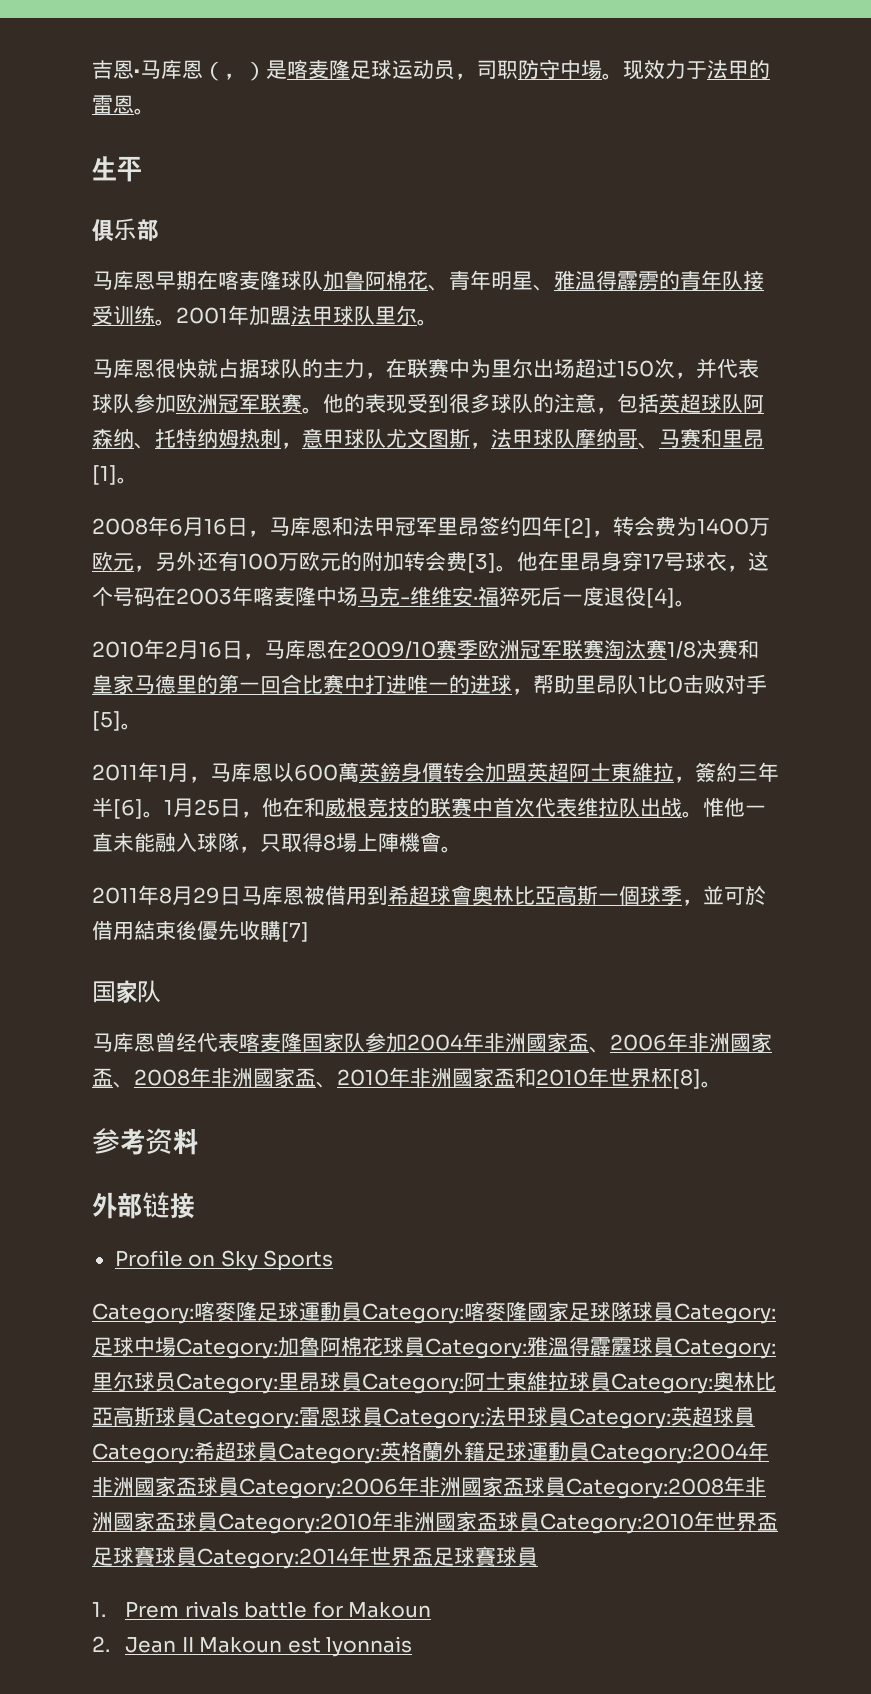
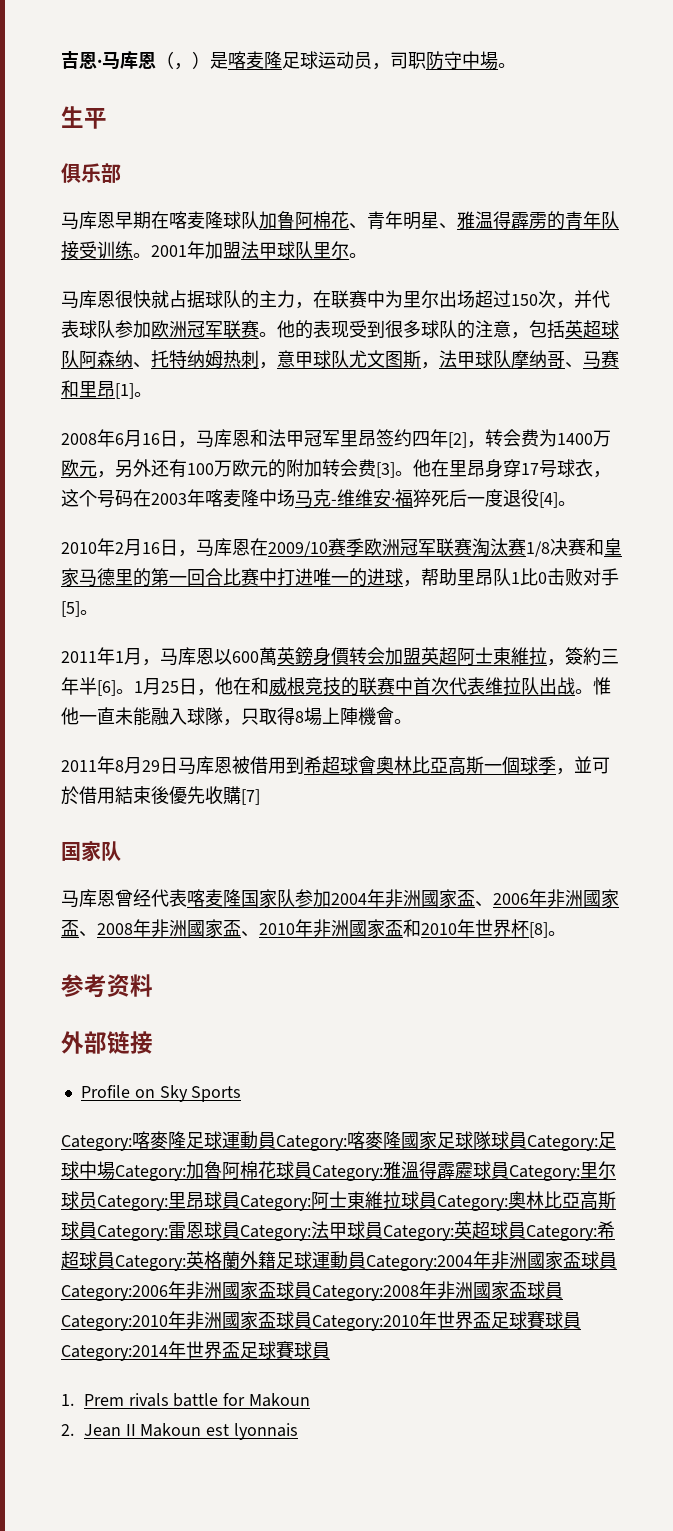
[623,60,770,80] [92,95,155,115] 现效力于法甲的雷恩。 -> (516, 65) none

